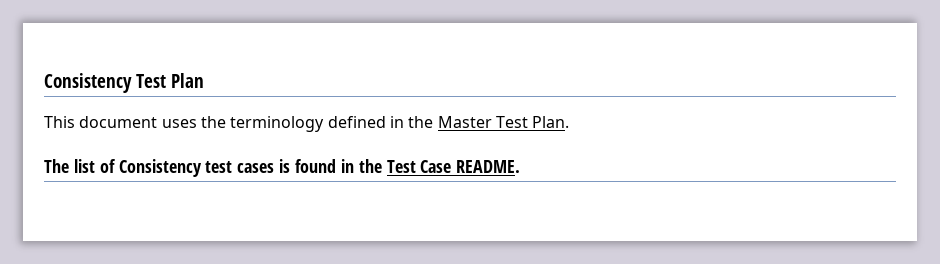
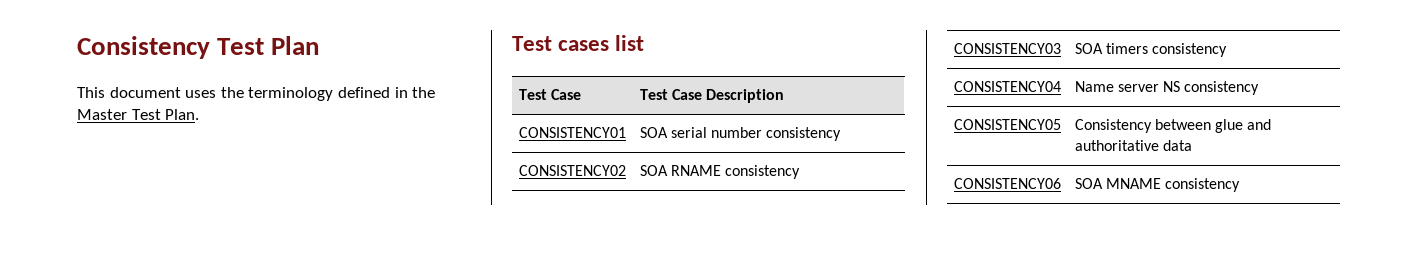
[44,159,69,173] The -> [512,36,610,51] Test cases
[99,159,521,177] of Consistency test cases is found in the Test Case README. -> [518,89,582,100] [639,89,785,103] [518,127,626,138] [639,127,842,141] [518,165,626,176] [639,165,801,179] [953,43,1061,54] [1074,43,1228,57] [953,81,1061,92] [1074,81,1260,95] [953,119,1061,130] [1074,119,1272,133] [1074,140,1193,151] [953,178,1061,189] [1074,178,1241,192] // Test Case | Test Case Description // CONSISTENCY01 | SOA serial number consistency // CONSISTENCY02 | SOA RNAME consistency // CONSISTENCY03 | SOA timers consistency // CONSISTENCY04 | Name server NS consistency // CONSISTENCY05 | Consistency between glue and authoritative data // CONSISTENCY06 | SOA MNAME consistency

